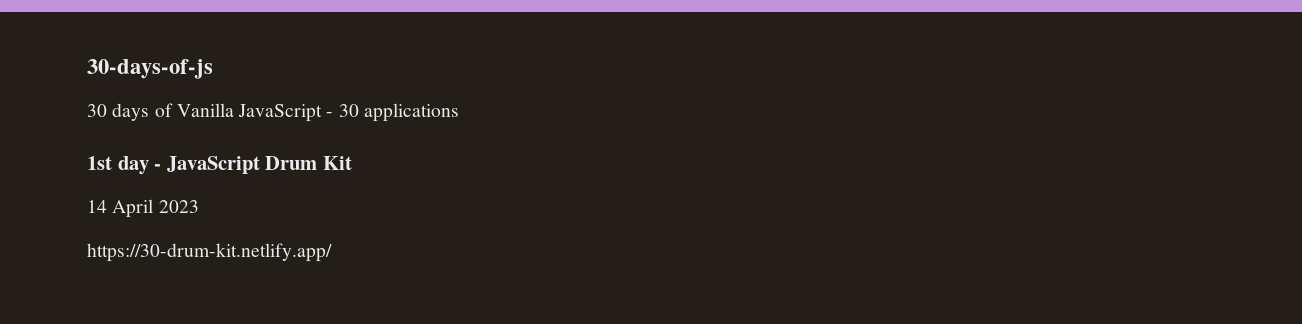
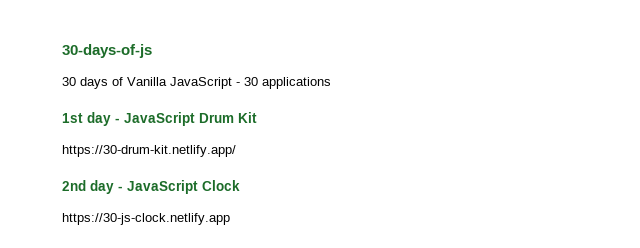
[87,199,199,218] [87,243,332,262] 14 April 2023 // https://30-drum-kit.netlify.app/ -> [62,145,236,157] [62,180,240,194] [62,213,230,225] https://30-drum-kit.netlify.app/ // 2nd day - JavaScript Clock // https://30-js-clock.netlify.app

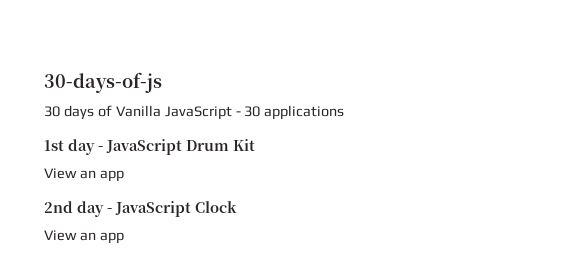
[62,145,236,157] https://30-drum-kit.netlify.app/ -> [44,168,124,182] View an app
[62,213,230,225] https://30-js-clock.netlify.app -> [44,230,124,244] View an app

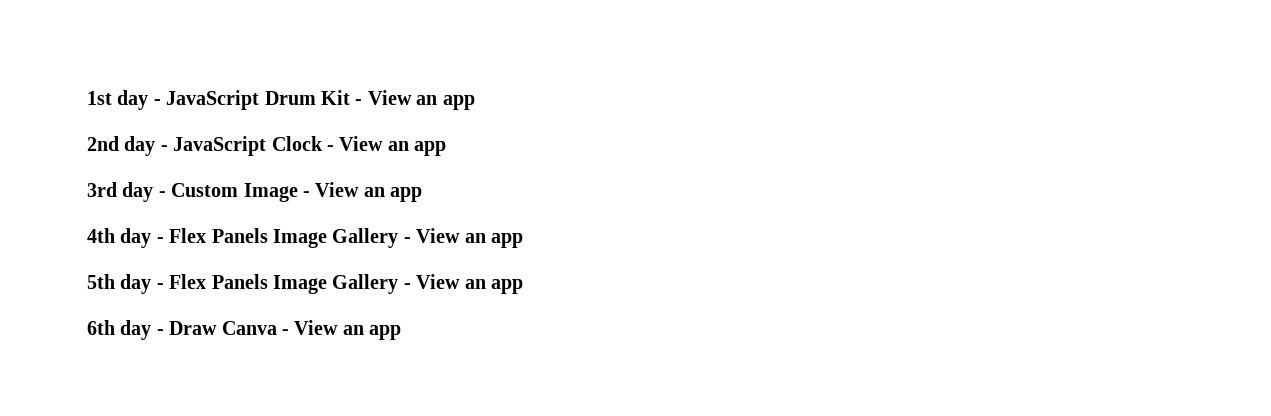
[44,72,162,93] [44,105,345,120] 30-days-of-js // 30 days of Vanilla JavaScript - 30 applications // -> (87, 98) none
(255, 145) // -> [355,99,363,105] -
[44,230,124,244] // View an app -> [327,136,447,156] [87,182,423,202] [87,228,523,248] [87,274,523,294] [87,320,402,340] - View an app // 3rd day - Custom Image - View an app // 4th day - Flex Panels Image Gallery - View an app // 5th day - Flex Panels Image Gallery - View an app // 6th day - Draw Canva - View an app

